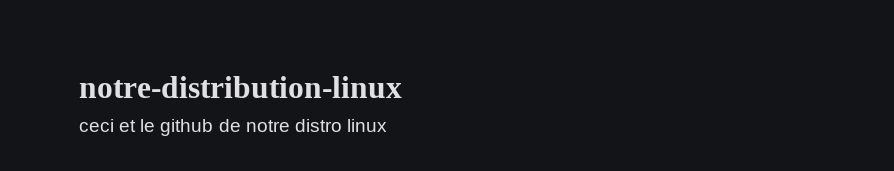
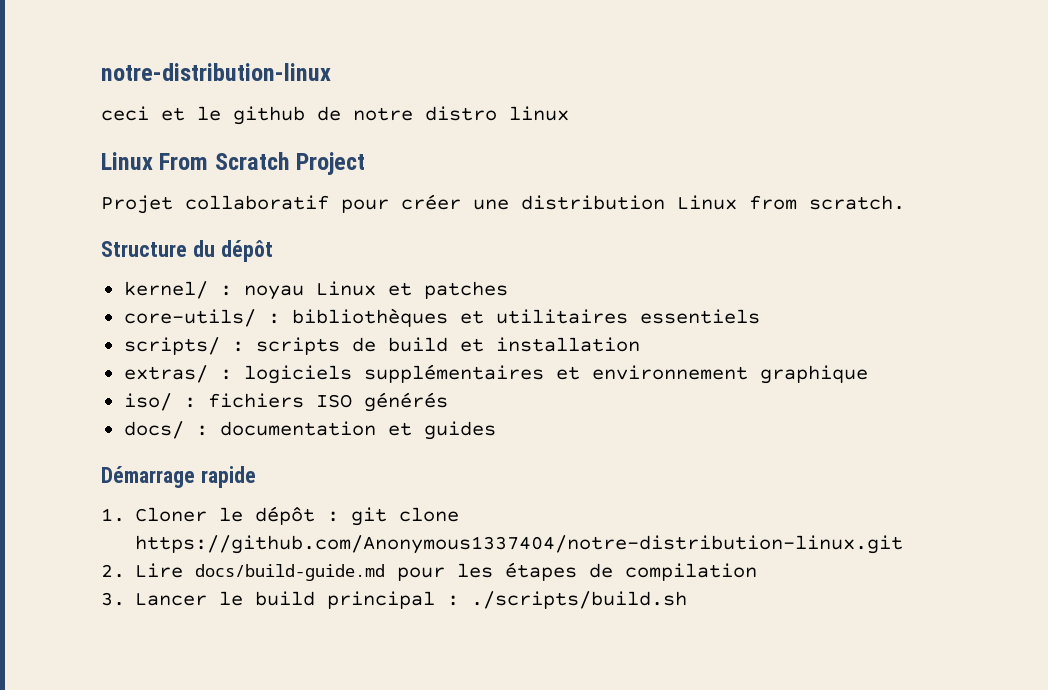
(387, 125) none -> [101,152,366,175] [101,194,905,214] [101,240,273,262] [123,281,508,300] [123,308,760,327] [123,337,640,355] [123,364,868,384] [123,392,448,412] [123,421,496,440] [101,466,256,488] [101,506,460,526] [135,535,904,554] [101,562,758,581] [101,591,688,609] // Linux From Scratch Project // Projet collaboratif pour créer une distribution Linux from scratch. // Structure du dépôt // kernel/ : noyau Linux et patches // core-utils/ : bibliothèques et utilitaires essentiels // scripts/ : scripts de build et installation // extras/ : logiciels supplémentaires et environnement graphique // iso/ : fichiers ISO générés // docs/ : documentation et guides // Démarrage rapide // 1. Cloner le dépôt : git clone https://github.com/Anonymous1337404/notre-distribution-linux.git // 2. Lire docs/build-guide.md pour les étapes de compilation // 3. Lancer le build principal : ./scripts/build.sh

